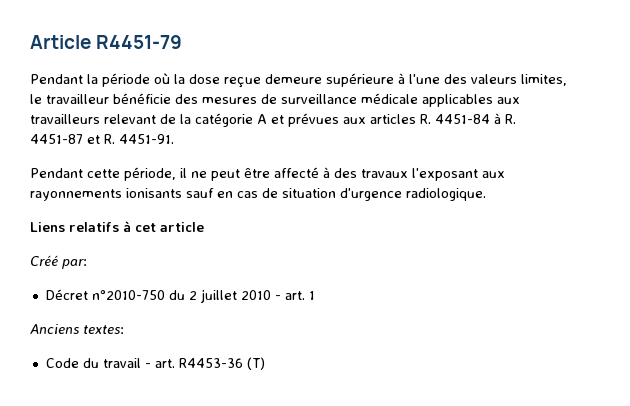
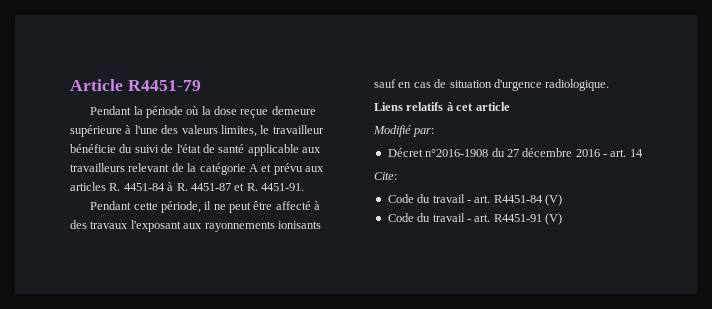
[175,93,493,107] des mesures de surveillance médicale applicables -> [119,144,299,156] du suivi de l'état de santé applicable
[288,113,339,127] prévues -> [273,163,303,175] prévu
[30,255,58,266] Créé -> [373,125,411,137] Modifié
[91,289,315,303] [30,324,124,334] [45,357,265,370] n°2010-750 du 2 juillet 2010 - art. 1 // Anciens textes: // Code du travail - art. R4453-36 (T) -> [425,148,643,157] [374,172,397,180] [387,194,562,206] [387,213,562,225] n°2016-1908 du 27 décembre 2016 - art. 14 // Cite: // Code du travail - art. R4451-84 (V) // Code du travail - art. R4451-91 (V)

